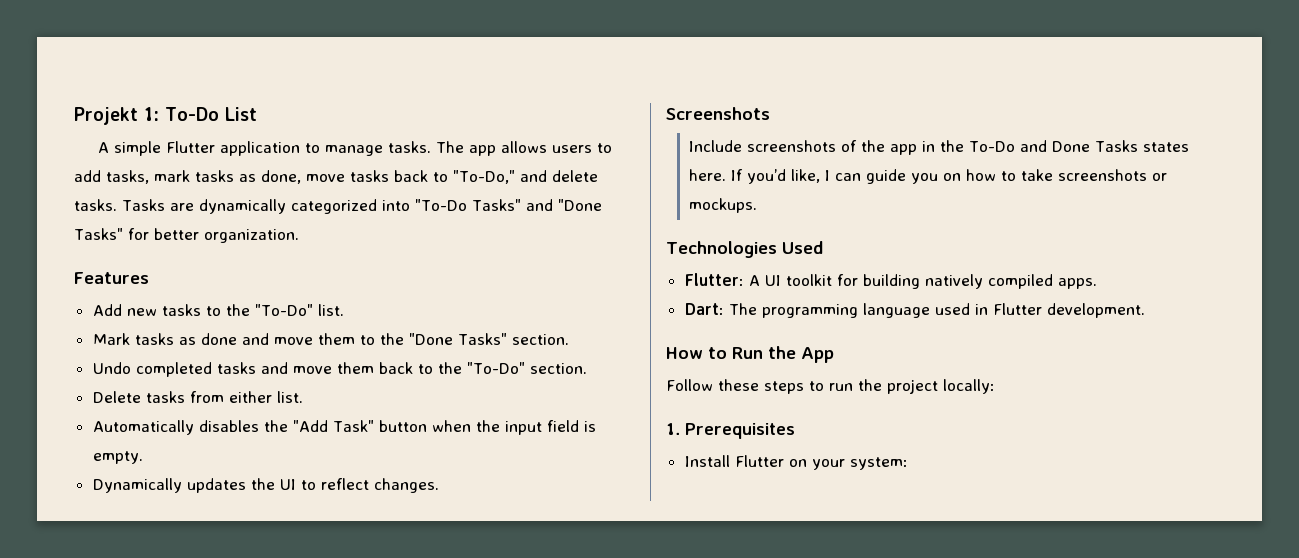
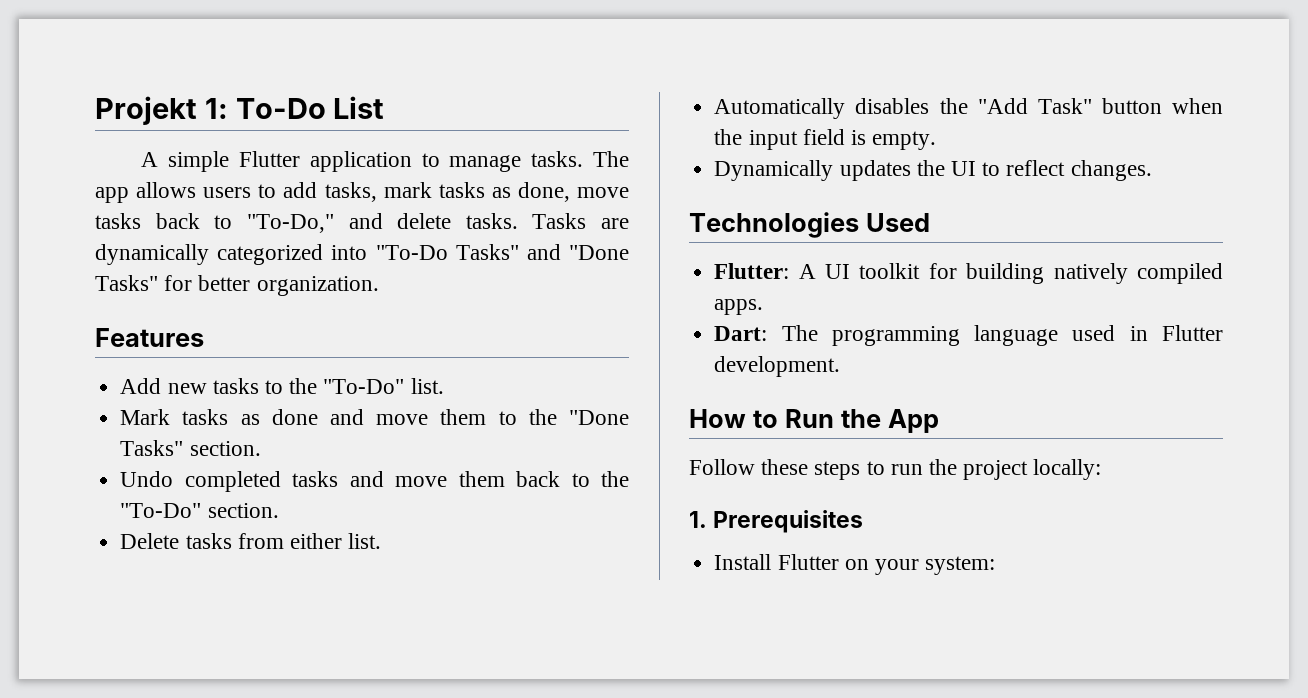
[666,107,770,120] [689,140,1190,155] [689,169,1168,184] [689,198,758,213] // Screenshots // Include screenshots of the app in the To-Do and Done Tasks states here. If you’d like, I can guide you on how to take screenshots or mockups. -> (1152, 170) none

